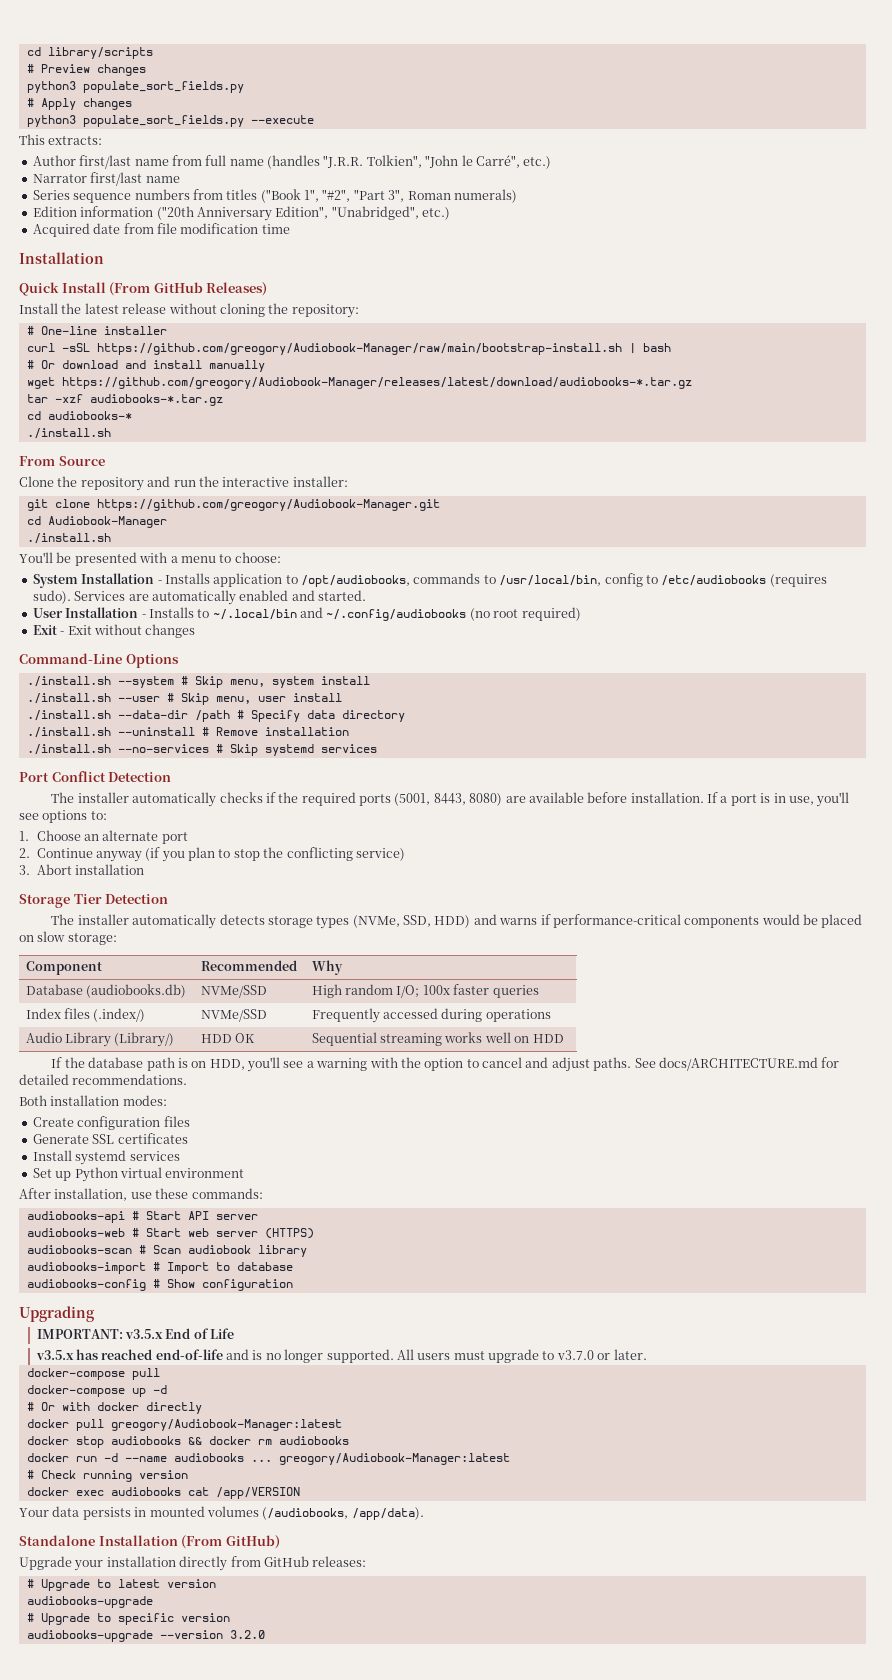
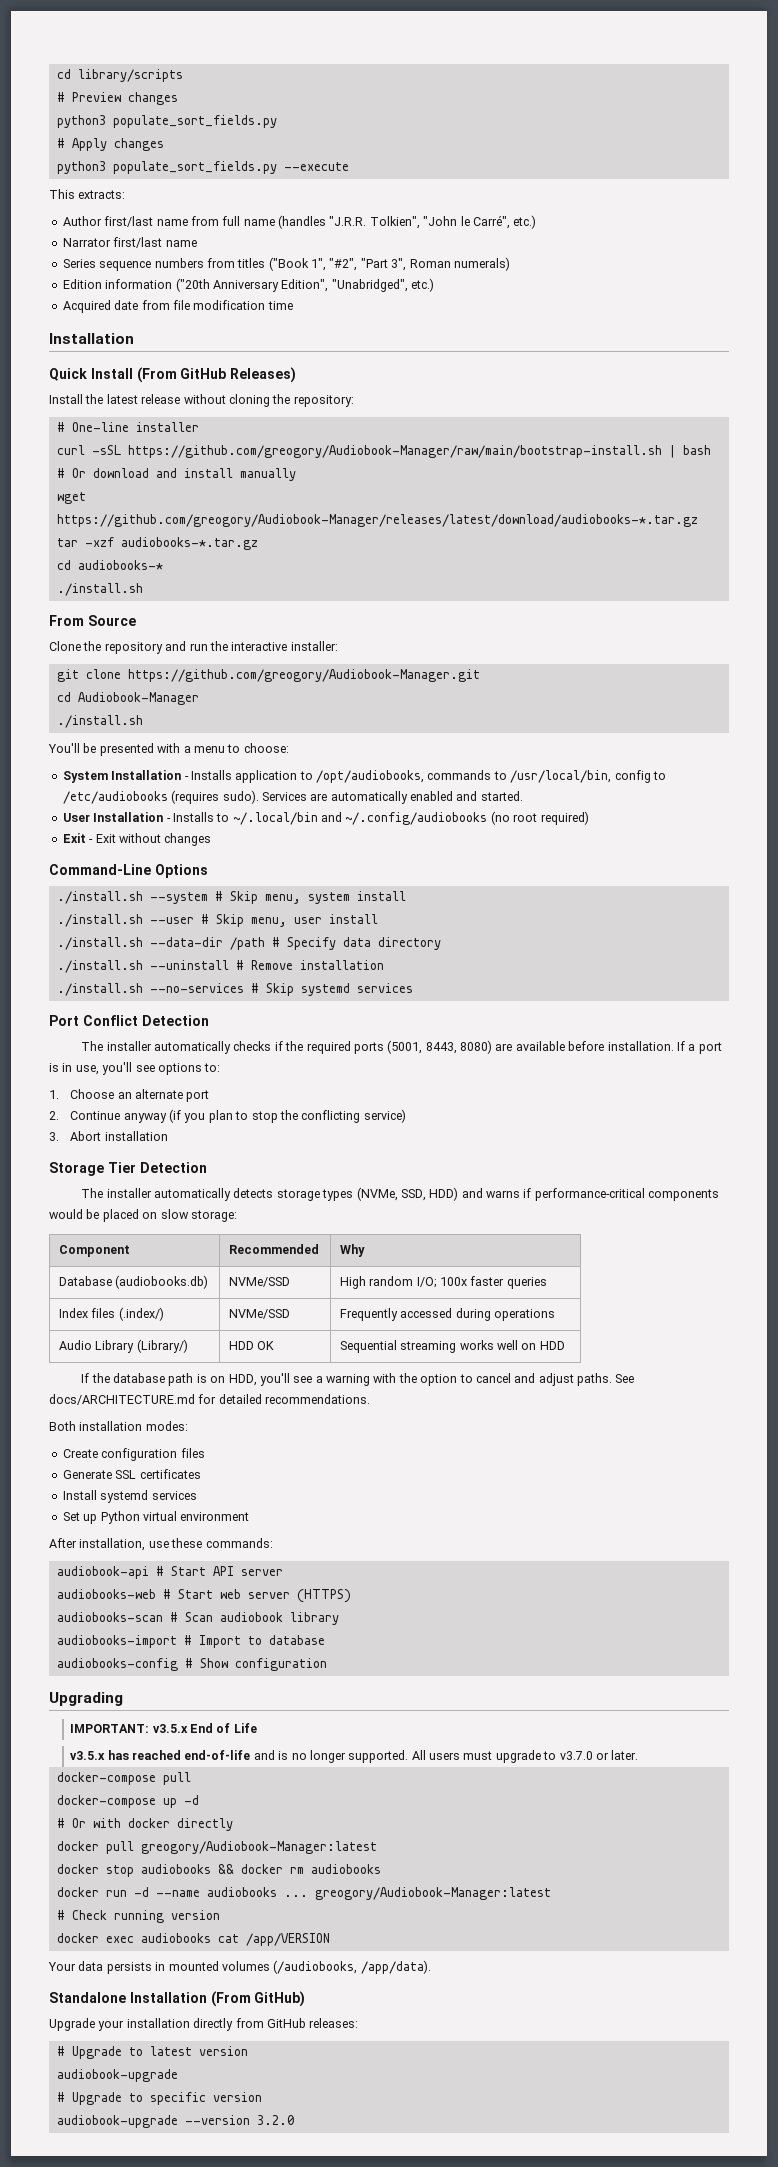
[26,1211,125,1223] audiobooks-api -> [56,1566,149,1579] audiobook-api
[26,1596,153,1608] audiobooks-upgrade -> [56,2069,178,2082] audiobook-upgrade
[26,1630,153,1642] audiobooks-upgrade -> [56,2115,178,2128] audiobook-upgrade

